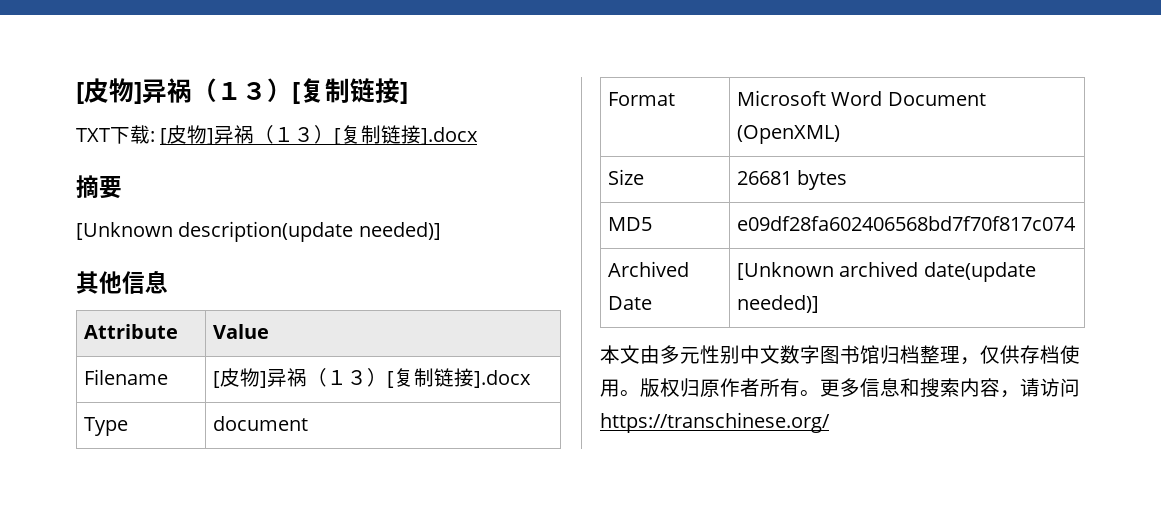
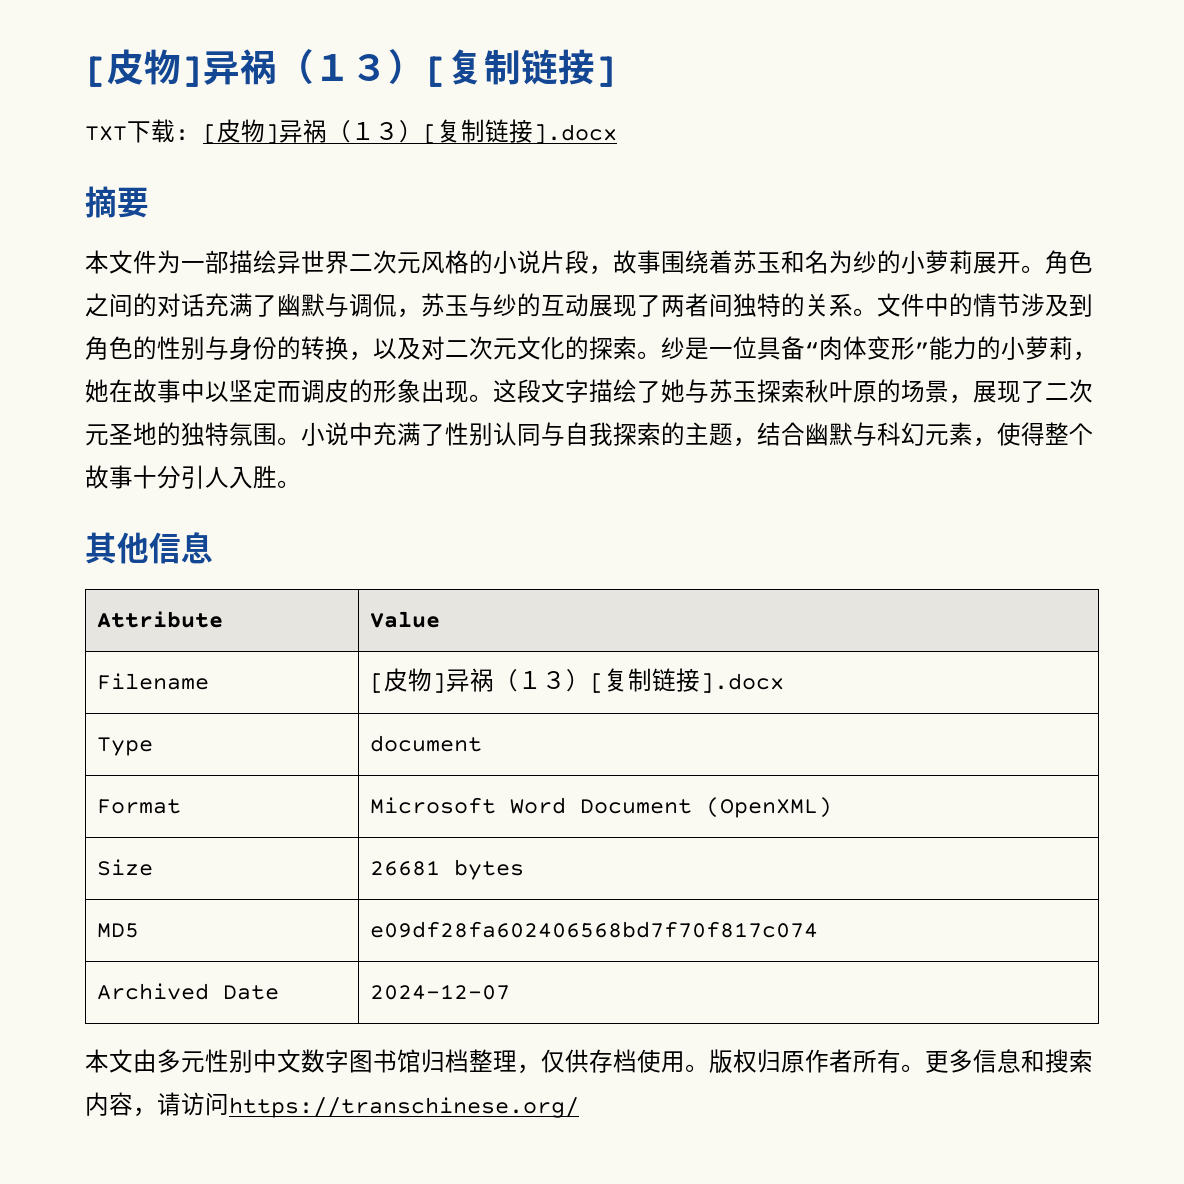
[76,221,441,242] [Unknown description(update needed)] -> [85,250,1093,275] [85,293,1093,318] [85,336,1097,361] [85,379,1093,404] [85,422,1093,447] [85,465,301,489] 本文件为一部描绘异世界二次元风格的小说片段，故事围绕着苏玉和名为纱的小萝莉展开。角色之间的对话充满了幽默与调侃，苏玉与纱的互动展现了两者间独特的关系。文件中的情节涉及到角色的性别与身份的转换，以及对二次元文化的探索。纱是一位具备“肉体变形”能力的小萝莉，她在故事中以坚定而调皮的形象出现。这段文字描绘了她与苏玉探索秋叶原的场景，展现了二次元圣地的独特氛围。小说中充满了性别认同与自我探索的主题，结合幽默与科幻元素，使得整个故事十分引人入胜。
[737,261,1036,282] [737,295,820,313] [Unknown archived date(update needed)] -> [370,984,511,1000] 2024-12-07

